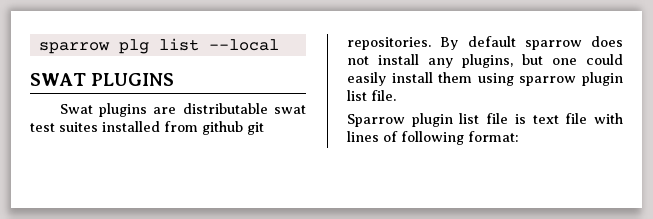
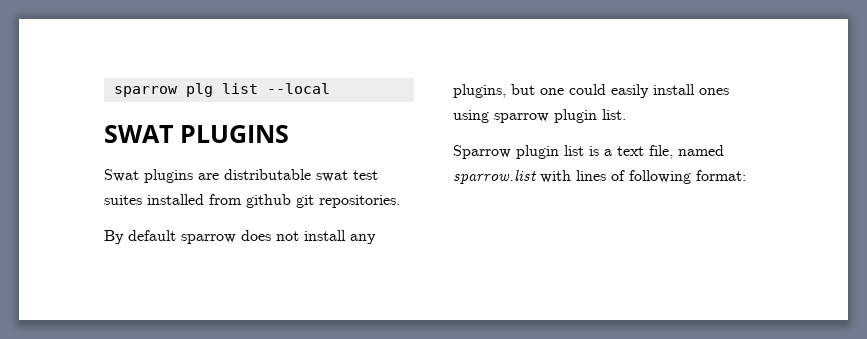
(431, 43) none -> (400, 201) //
[438,72,473,83] them -> [699,88,729,95] ones
[347,90,396,101] list file. -> [602,109,626,120] list.
[486,113,588,124] file is text file -> [589,145,724,159] [453,170,536,184] is a text file, named sparrow.list

